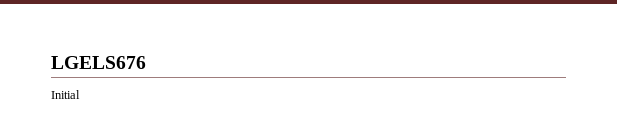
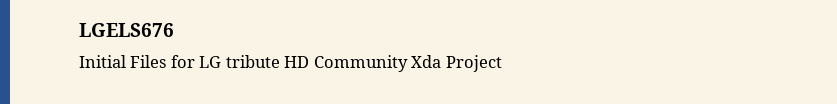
(80, 94) none -> [130,55,502,72] Files for LG tribute HD Community Xda Project

